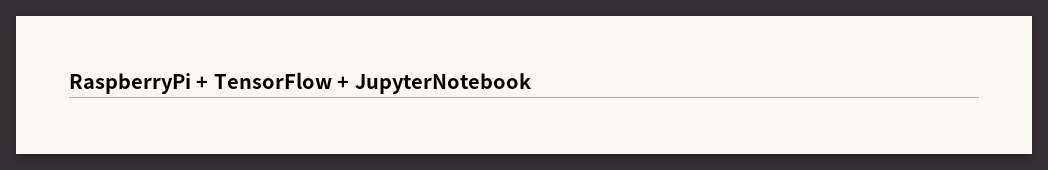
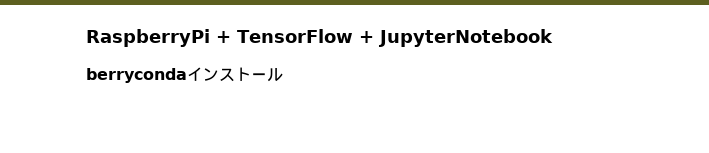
(531, 83) none -> [86,67,283,83] // berrycondaインストール

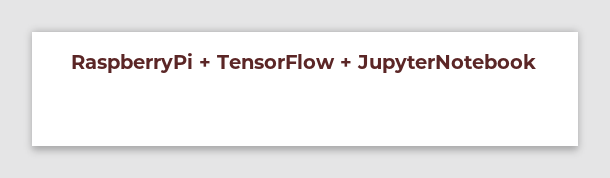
[86,67,283,83] // berrycondaインストール -> (536, 63) none

